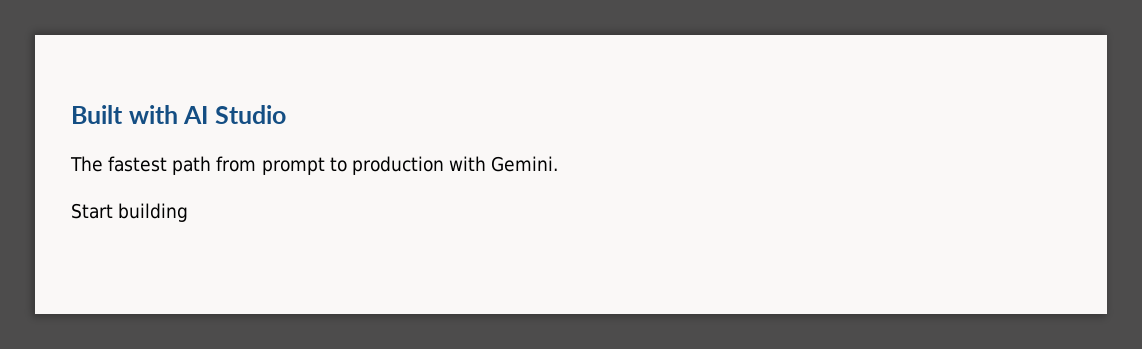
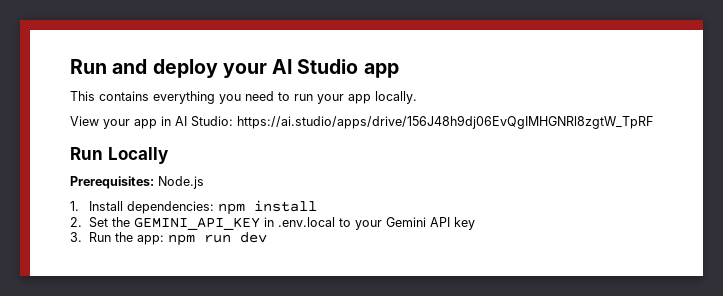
[71,105,286,124] [70,156,559,175] [71,203,189,222] Built with AI Studio // The fastest path from prompt to production with Gemini. // Start building -> [70,59,399,78] [70,91,417,104] [70,115,653,129] [70,147,168,164] [70,176,204,189] [70,200,318,215] [70,217,476,230] [70,232,268,246] Run and deploy your AI Studio app // This contains everything you need to run your app locally. // View your app in AI Studio: https://ai.studio/apps/drive/156J48h9dj06EvQgIMHGNRl8zgtW_TpRF // Run Locally // Prerequisites: Node.js // 1. Install dependencies: npm install // 2. Set the GEMINI_API_KEY in .env.local to your Gemini API key // 3. Run the app: npm run dev

